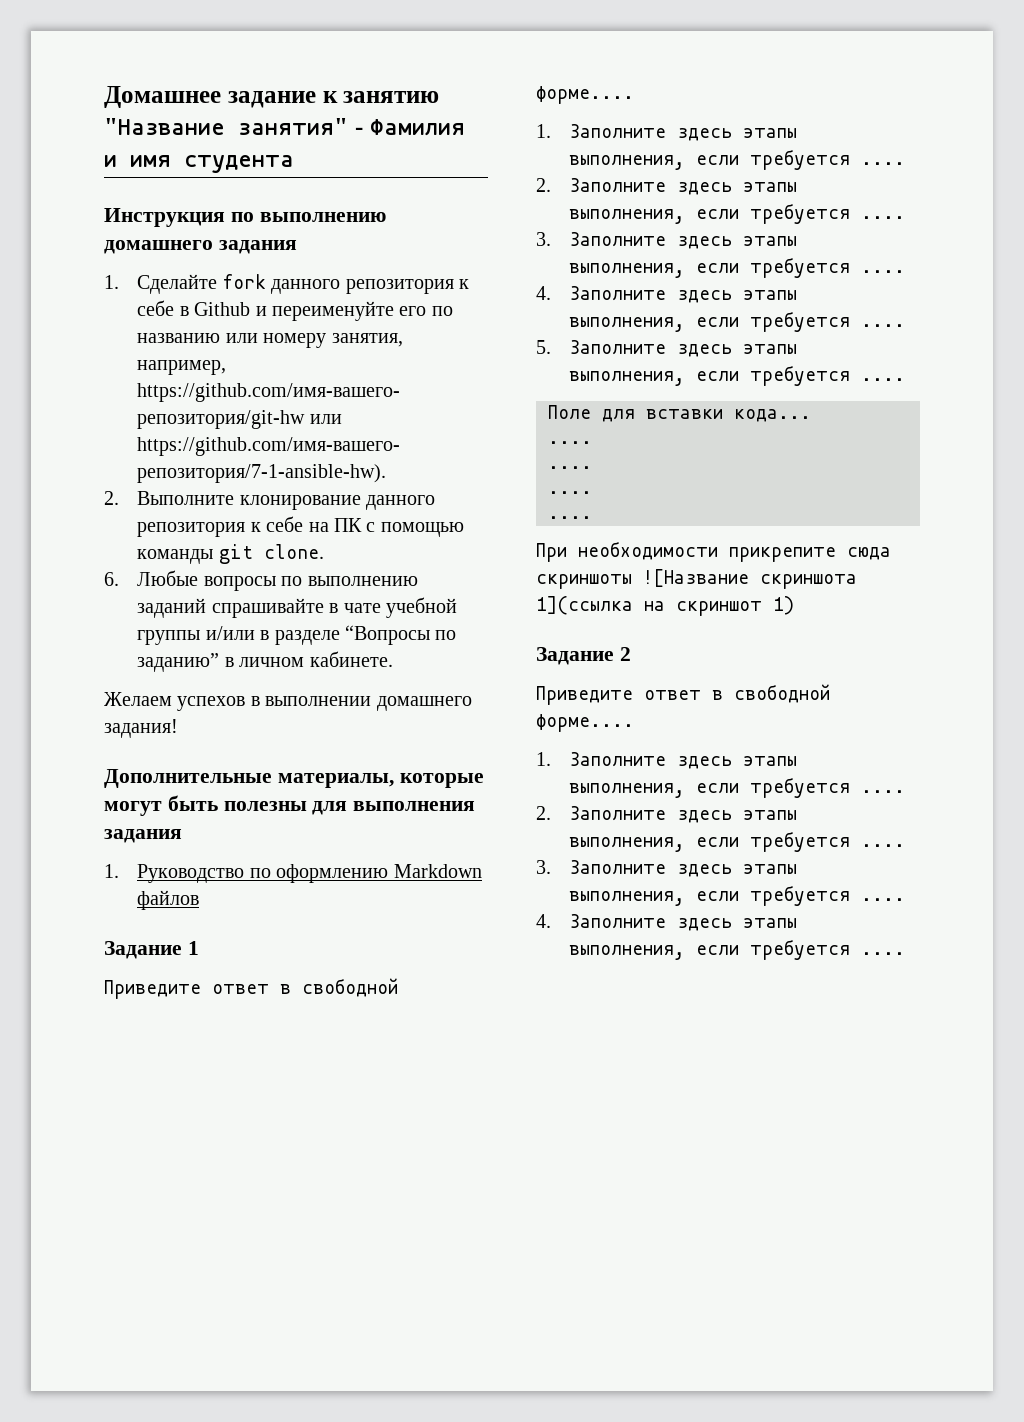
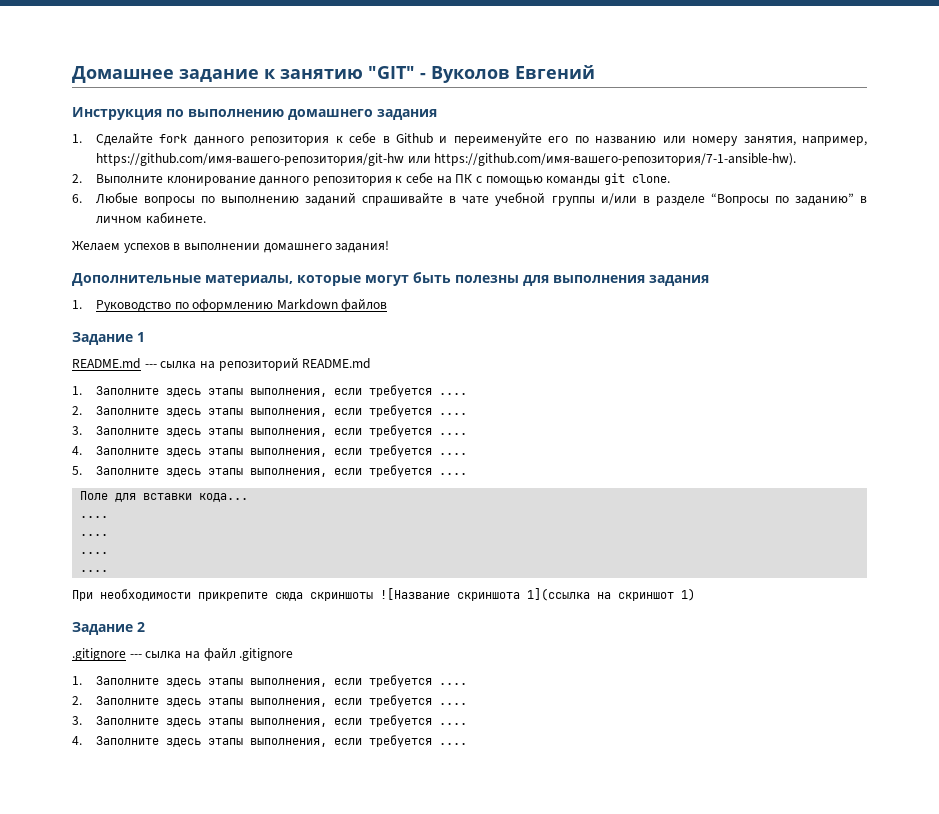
[104,118,465,136] [104,155,294,173] "Название занятия" - Фамилия и имя студента -> [368,65,595,83] "GIT" - Вуколов Евгений
[104,978,398,999] [536,86,634,104] Приведите ответ в свободной форме.... -> [72,357,372,371] README.md --- сылка на репозиторий README.md
[536,684,830,705] [536,714,634,732] Приведите ответ в свободной форме.... -> [72,647,294,661] .gitignore --- сылка на файл .gitignore

